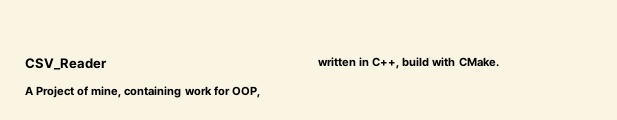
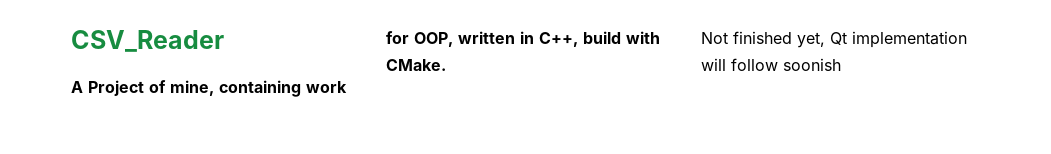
(499, 62) none -> [701,31,967,48] [701,58,841,71] // Not finished yet, Qt implementation will follow soonish

